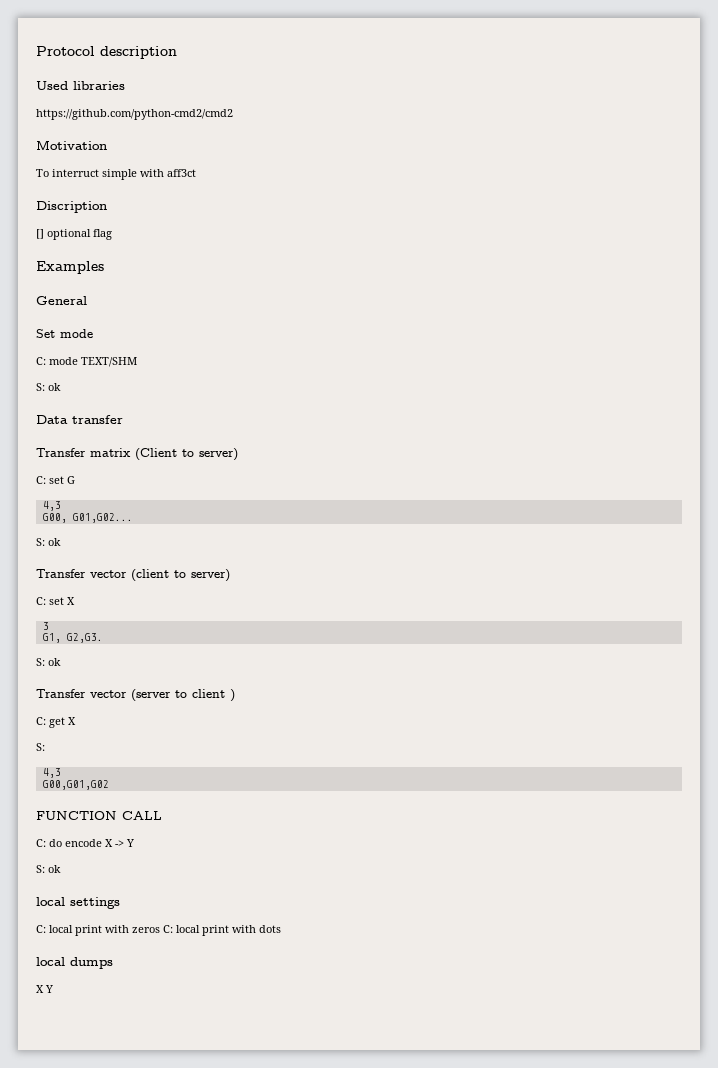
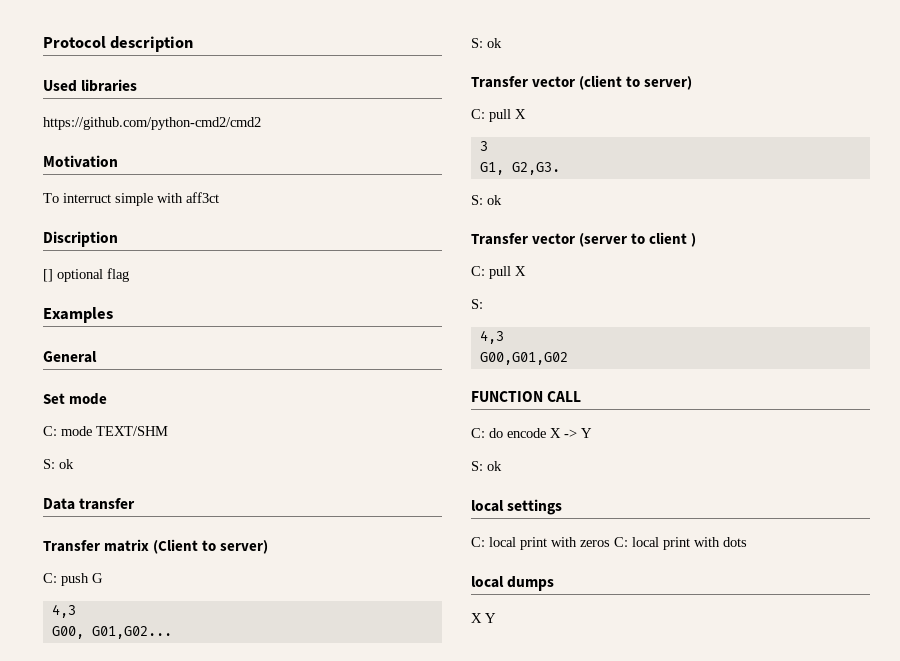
[49,476,64,484] set -> [61,573,89,586] push
[49,597,64,605] set -> [489,109,511,122] pull
[49,717,65,728] get -> [489,266,511,279] pull

